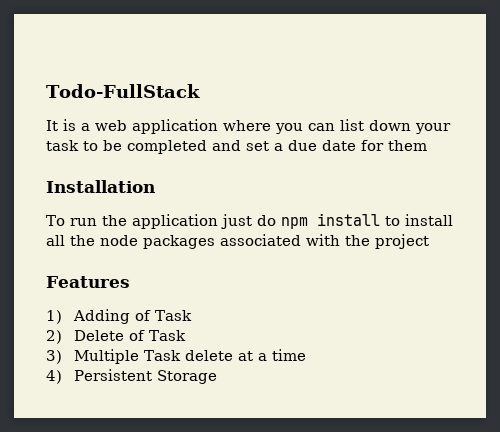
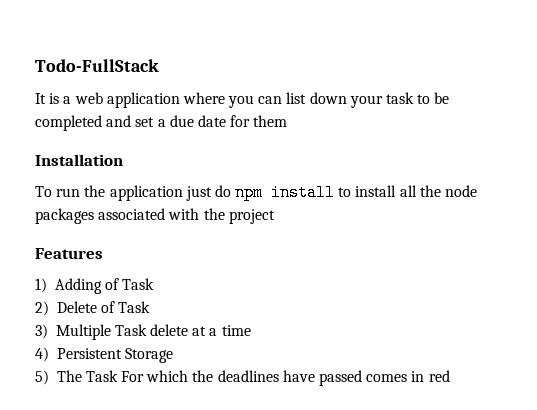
(217, 377) none -> [35,370,450,386] // 5) The Task For which the deadlines have passed comes in red

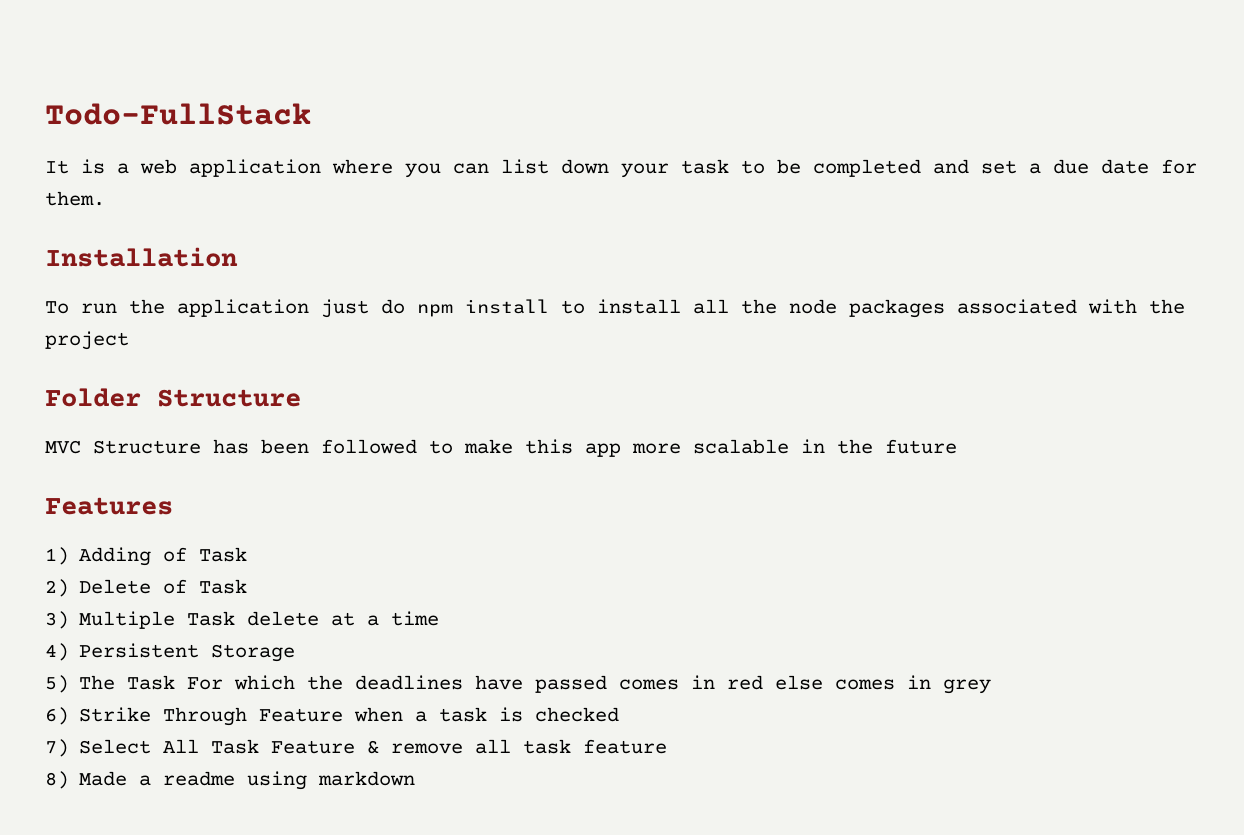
[253,115,288,127] them -> [45,191,105,206] them.
(275, 216) none -> [45,388,301,407] [45,439,957,457] // Folder Structure // MVC Structure has been followed to make this app more scalable in the future
(450, 376) none -> [775,675,992,694] [45,707,620,726] [45,739,668,757] [45,771,416,790] else comes in grey // 6) Strike Through Feature when a task is checked // 7) Select All Task Feature & remove all task feature // 8) Made a readme using markdown

